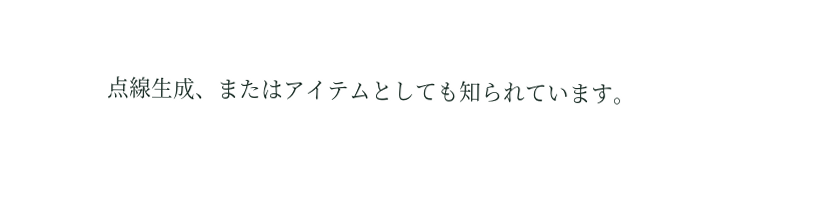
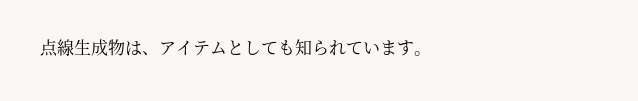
[195,78,284,100] 、または -> [108,39,159,56] 物は、

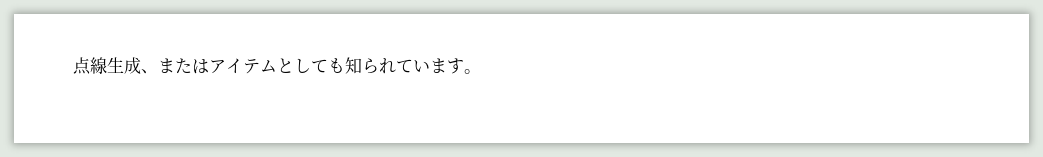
[108,39,159,56] 物は、 -> [141,58,209,74] 、または

